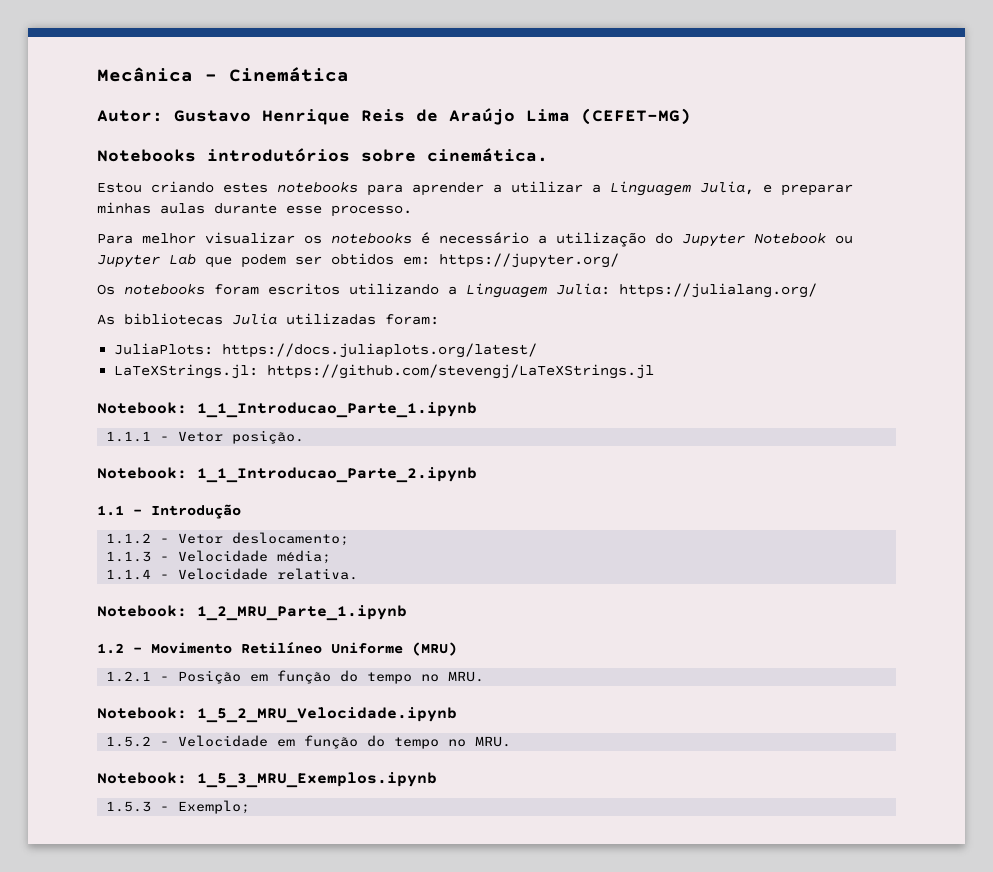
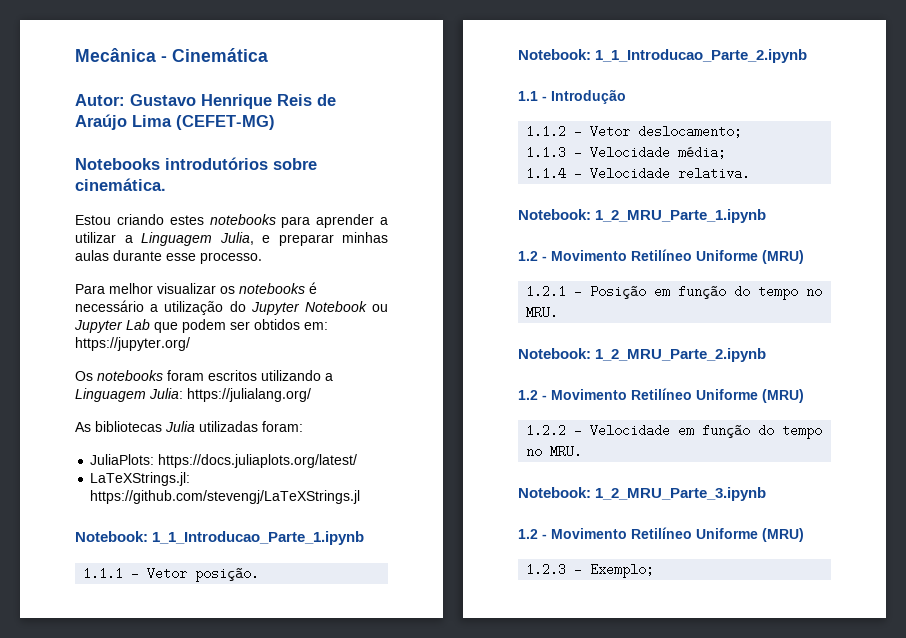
[197,707,457,723] [106,736,152,747] 1_5_2_MRU_Velocidade.ipynb // 1.5.2 -> [595,348,767,362] [518,388,804,403] [526,424,567,437] 1_2_MRU_Parte_2.ipynb // 1.2 - Movimento Retilíneo Uniforme (MRU) // 1.2.2
[197,772,437,788] [106,801,152,812] 1_5_3_MRU_Exemplos.ipynb // 1.5.3 -> [595,487,767,501] [518,527,804,542] [526,563,567,576] 1_2_MRU_Parte_3.ipynb // 1.2 - Movimento Retilíneo Uniforme (MRU) // 1.2.3

